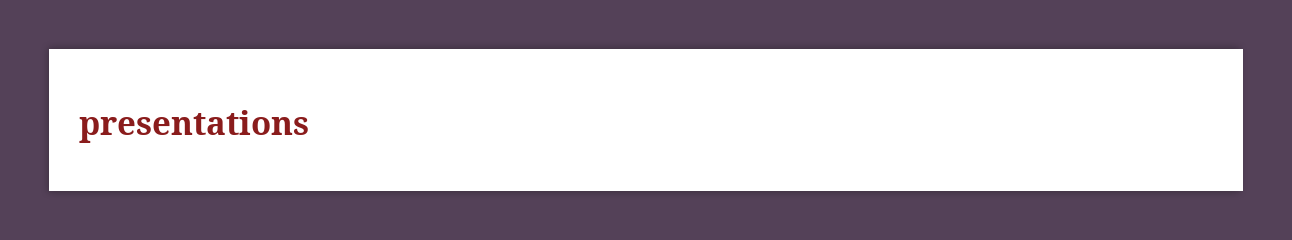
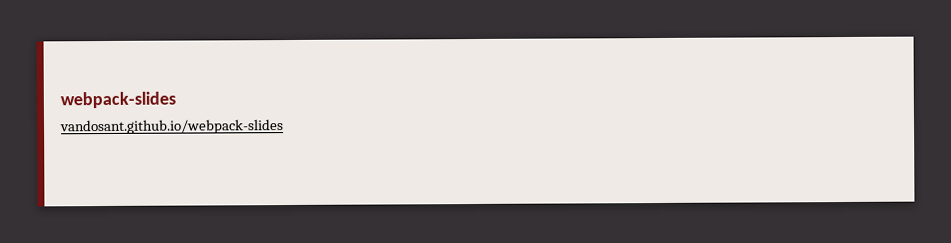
[79,110,309,143] presentations -> [60,91,176,109] [59,119,284,135] webpack-slides // vandosant.github.io/webpack-slides

